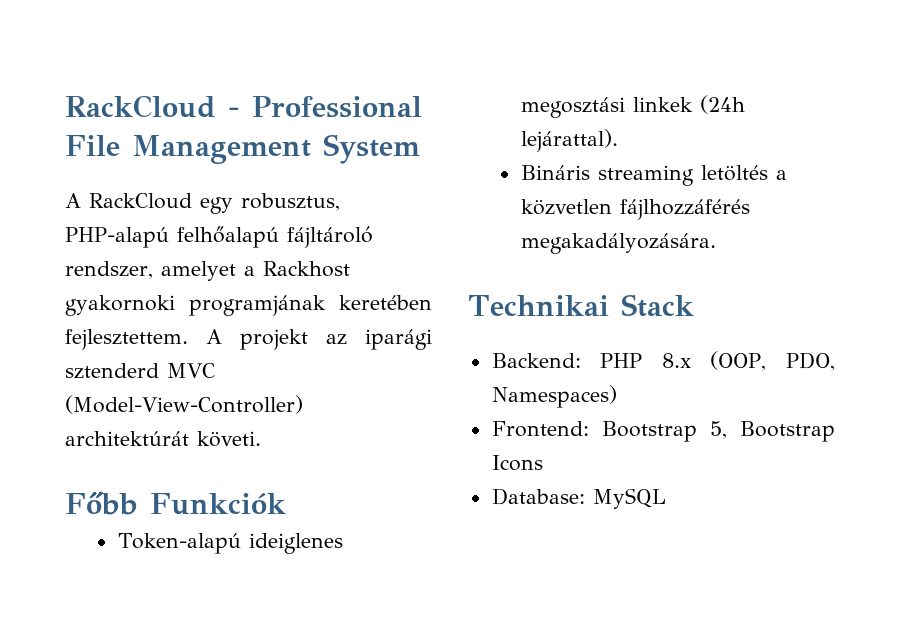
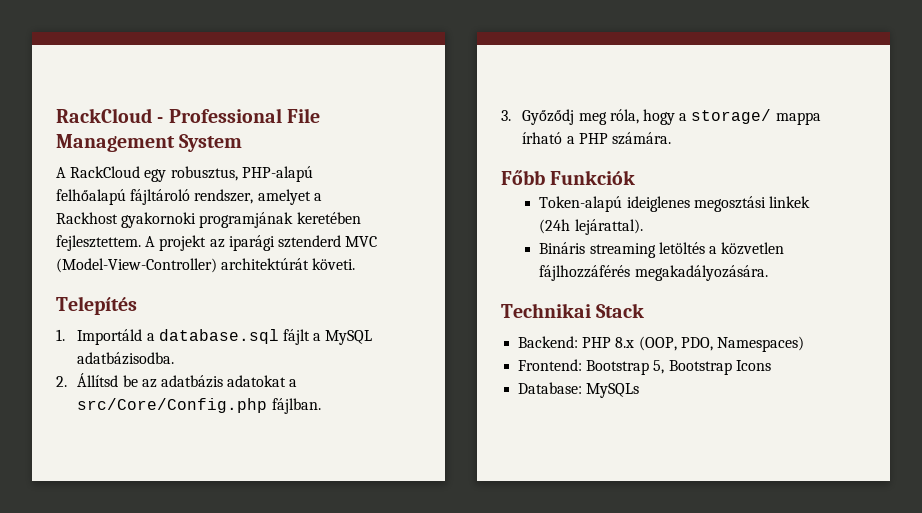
(261, 439) none -> [56,296,137,315] [56,329,373,345] [77,352,175,365] [56,373,298,388] [77,398,321,414] [501,109,821,125] [522,132,671,145] // Telepítés // 1. Importáld a database.sql fájlt a MySQL adatbázisodba. // 2. Állítsd be az adatbázis adatokat a src/Core/Config.php fájlban. // 3. Győződj meg róla, hogy a storage/ mappa írható a PHP számára.
[592,488,666,509] MySQL -> [586,383,640,398] MySQLs

